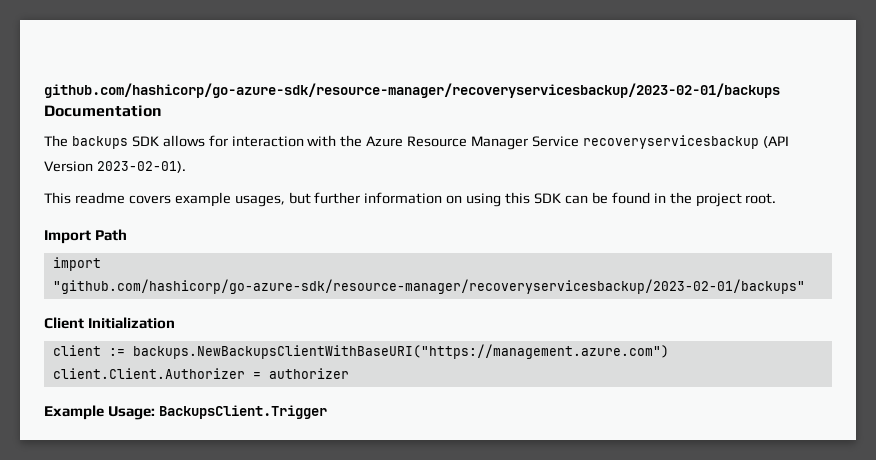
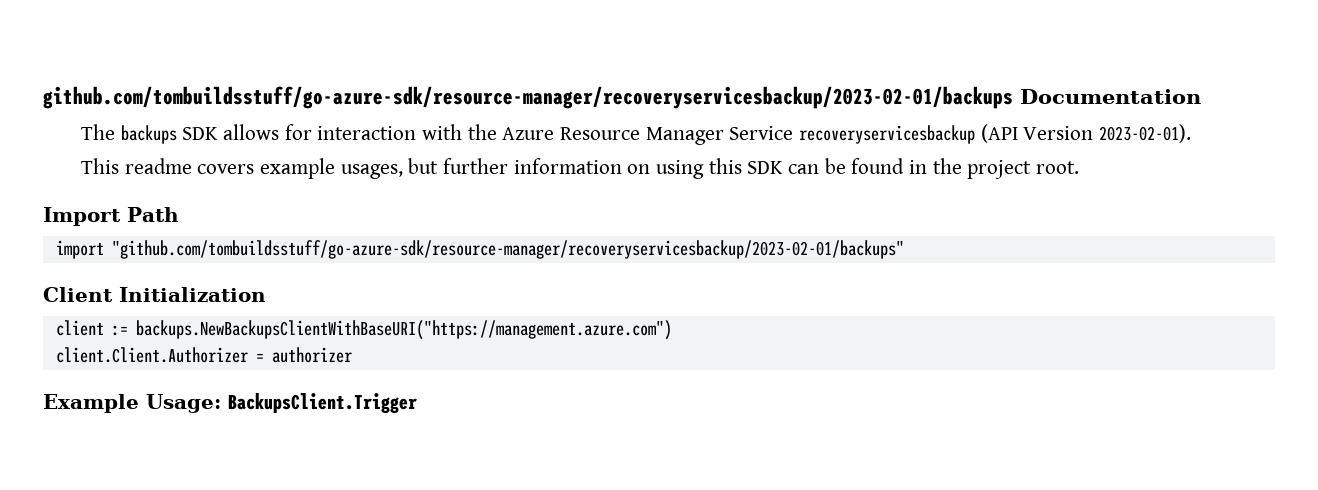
[44,83,780,98] github.com/hashicorp/go-azure-sdk/resource-manager/recoveryservicesbackup/2023-02-01/backups -> [43,86,1013,109] github.com/tombuildsstuff/go-azure-sdk/resource-manager/recoveryservicesbackup/2023-02-01/backups
[52,279,805,294] "github.com/hashicorp/go-azure-sdk/resource-manager/recoveryservicesbackup/2023-02-01/backups" -> [111,240,904,259] "github.com/tombuildsstuff/go-azure-sdk/resource-manager/recoveryservicesbackup/2023-02-01/backups"

